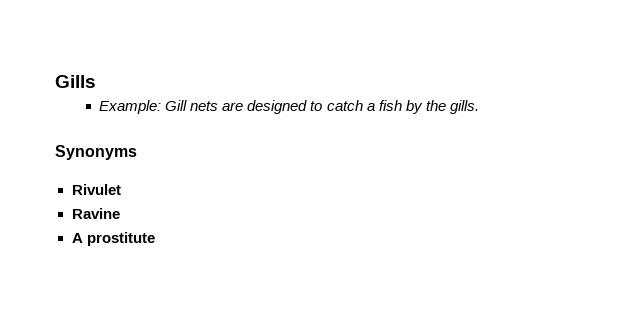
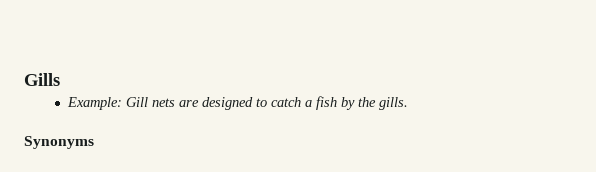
[71,184,121,195] [71,208,120,219] [71,232,155,246] // Rivulet // Ravine // A prostitute -> (94, 142) none

